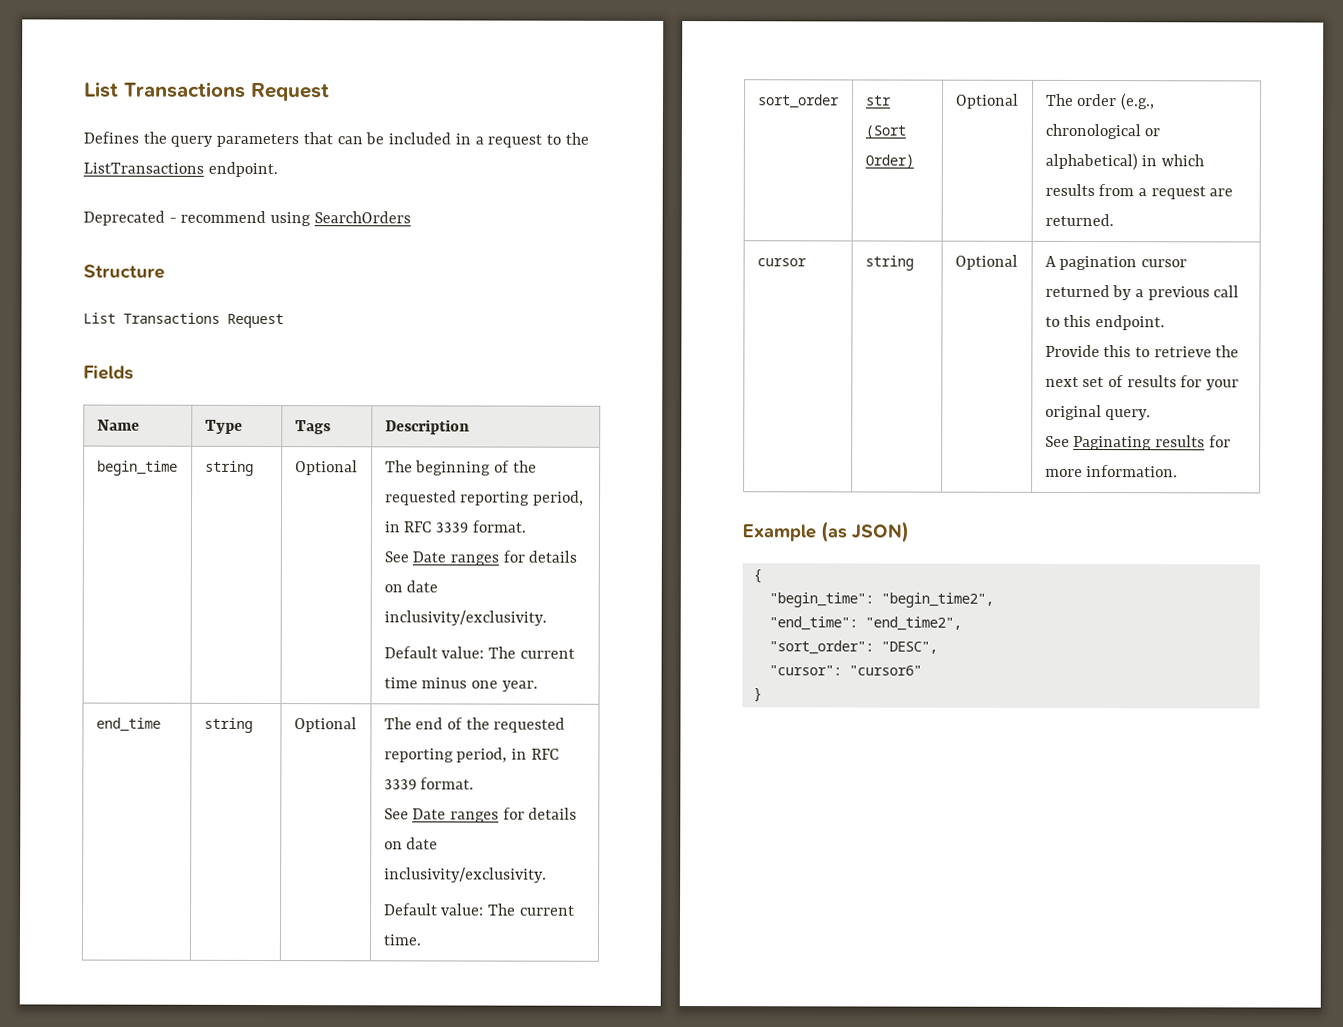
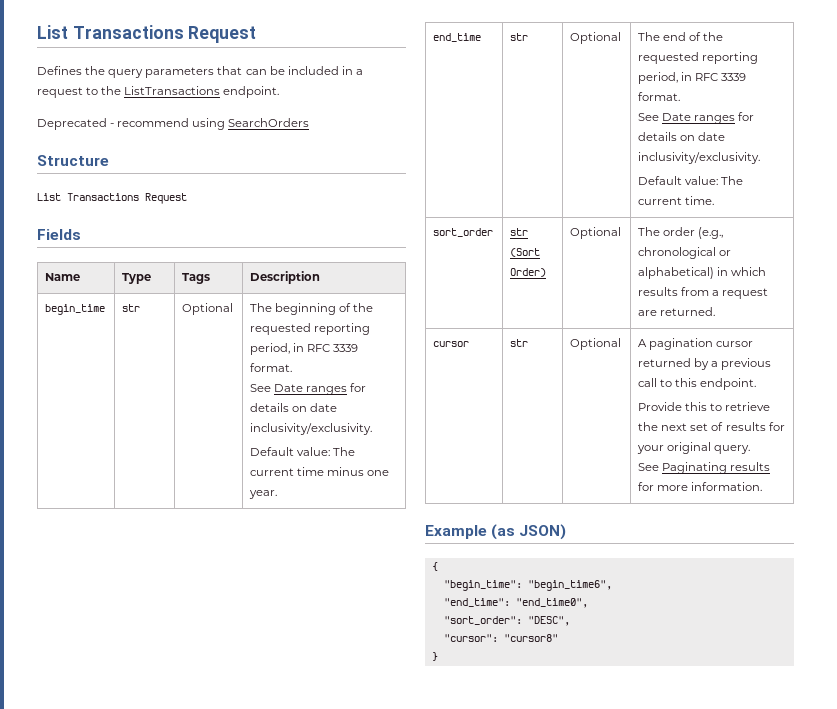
[204,460,254,476] string -> [122,304,141,312] str
[203,717,253,733] string -> [510,33,529,41] str
[864,255,914,271] string -> [510,339,529,347] str
[880,592,994,608] "begin_time2", -> [527,580,612,591] "begin_time6",
[864,616,962,631] "end_time2", -> [515,598,588,608] "end_time0",
[848,665,922,676] "cursor6" -> [503,634,558,642] "cursor8"

